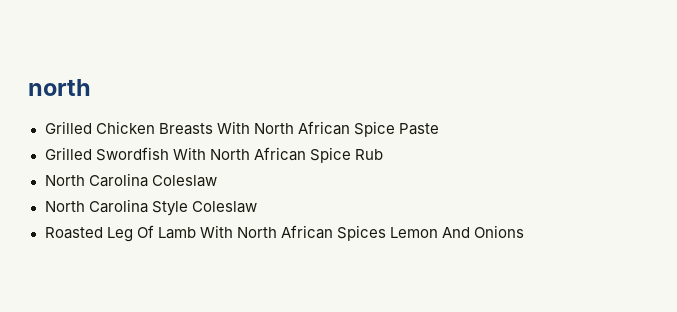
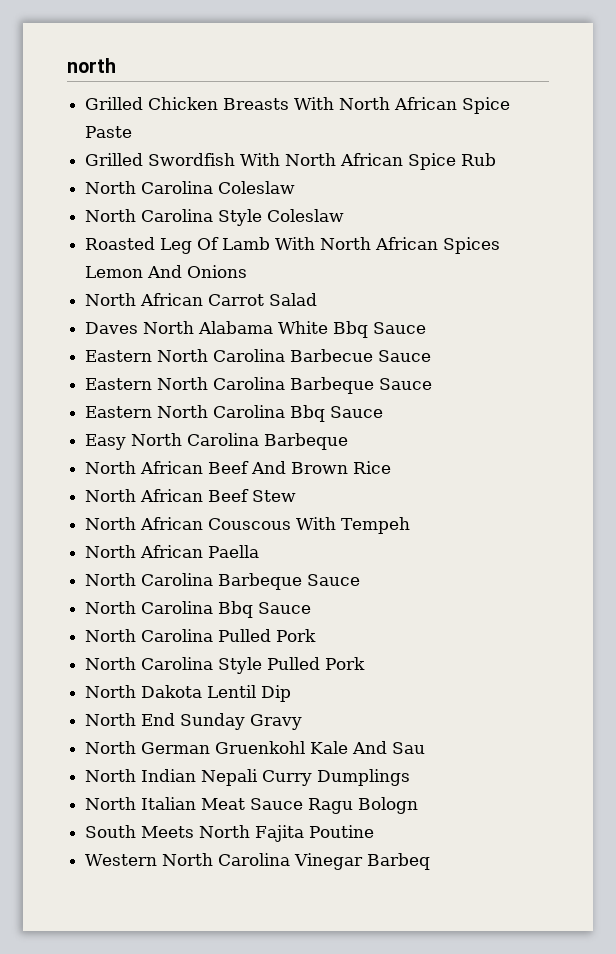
(525, 231) none -> [85,293,318,306] [85,321,427,338] [85,349,432,362] [85,377,433,394] [85,405,384,422] [85,433,349,450] [85,461,392,474] [85,489,297,502] [85,517,411,534] [85,545,260,558] [85,573,361,590] [85,601,312,618] [85,629,317,642] [85,657,366,674] [85,685,292,702] [85,713,303,730] [85,741,426,754] [85,769,411,786] [85,797,419,814] [85,825,375,842] [85,853,431,870] // North African Carrot Salad // Daves North Alabama White Bbq Sauce // Eastern North Carolina Barbecue Sauce // Eastern North Carolina Barbeque Sauce // Eastern North Carolina Bbq Sauce // Easy North Carolina Barbeque // North African Beef And Brown Rice // North African Beef Stew // North African Couscous With Tempeh // North African Paella // North Carolina Barbeque Sauce // North Carolina Bbq Sauce // North Carolina Pulled Pork // North Carolina Style Pulled Pork // North Dakota Lentil Dip // North End Sunday Gravy // North German Gruenkohl Kale And Sau // North Indian Nepali Curry Dumplings // North Italian Meat Sauce Ragu Bologn // South Meets North Fajita Poutine // Western North Carolina Vinegar Barbeq

